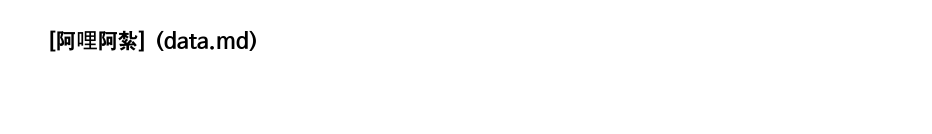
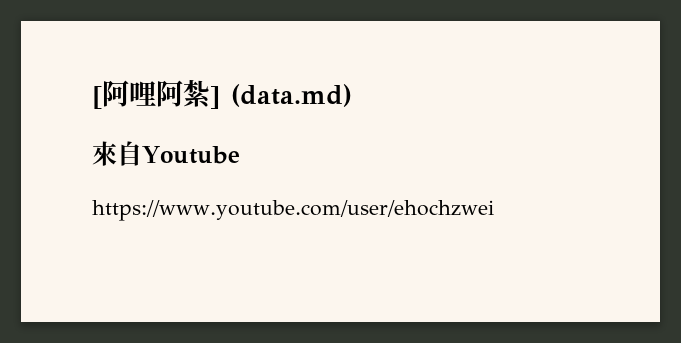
(259, 40) none -> [92,141,240,166] [92,200,494,221] // 來自Youtube // https://www.youtube.com/user/ehochzwei

